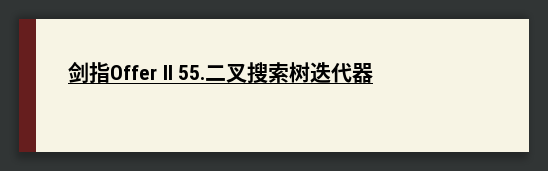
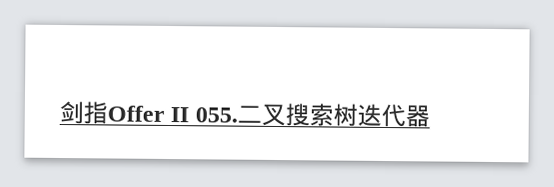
[178,65,206,80] 55. -> [194,107,238,123] 055.

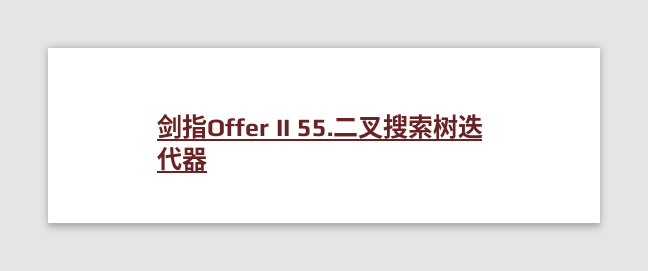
[194,107,238,123] 055. -> [296,119,333,137] 55.

